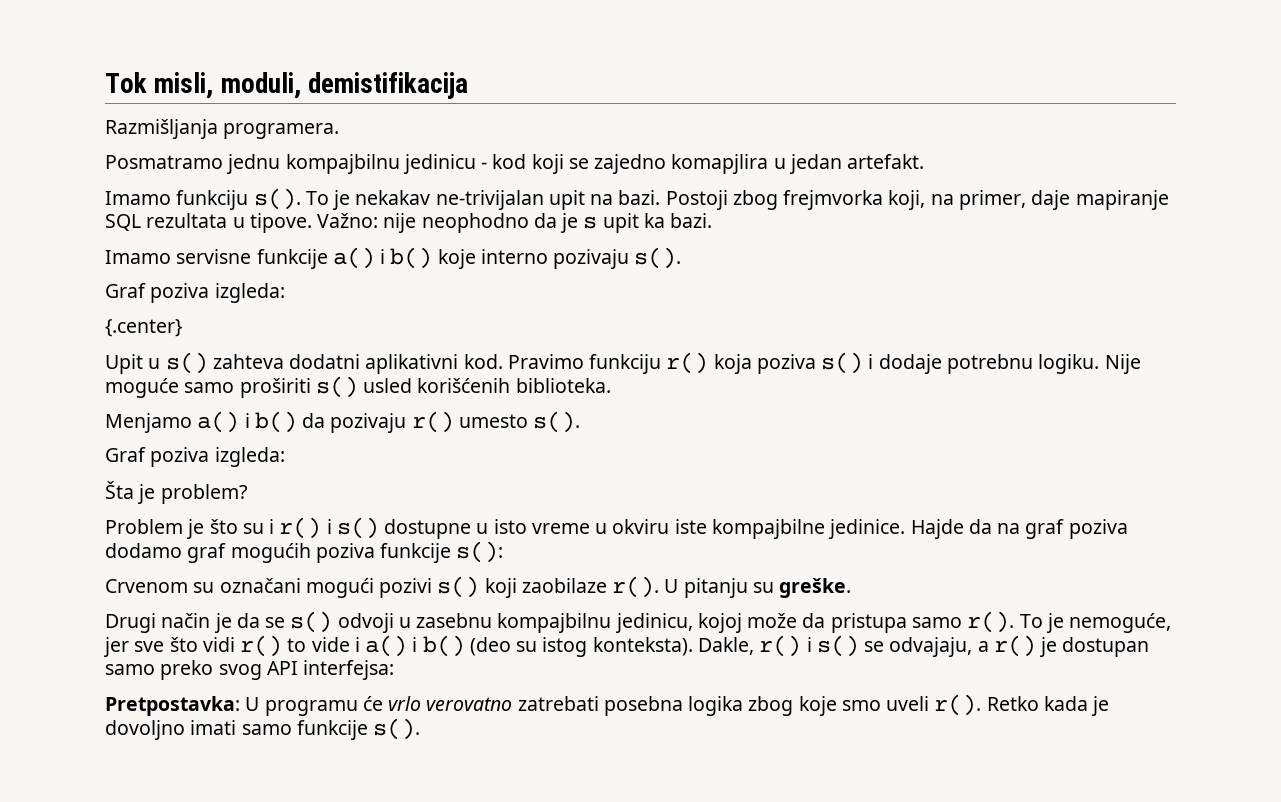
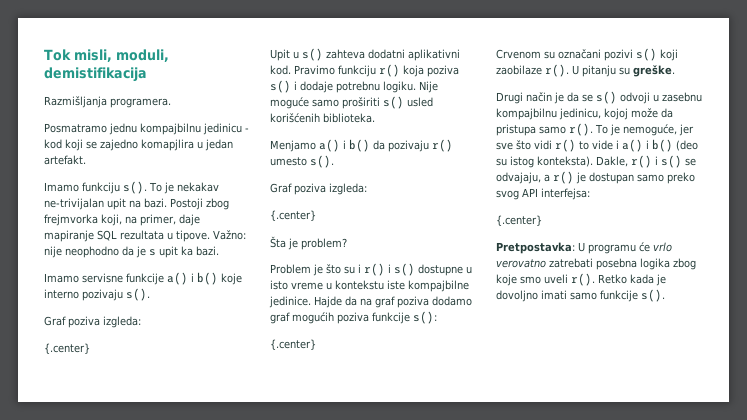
(285, 457) none -> [270,210,316,221] // {.center}
[612,519,670,534] okviru -> [335,280,384,290] kontekstu
(504, 552) none -> [270,339,316,350] // {.center}
[305,578,374,598] mogući -> (601, 54) none
(395, 670) none -> [496,215,542,226] // {.center}

